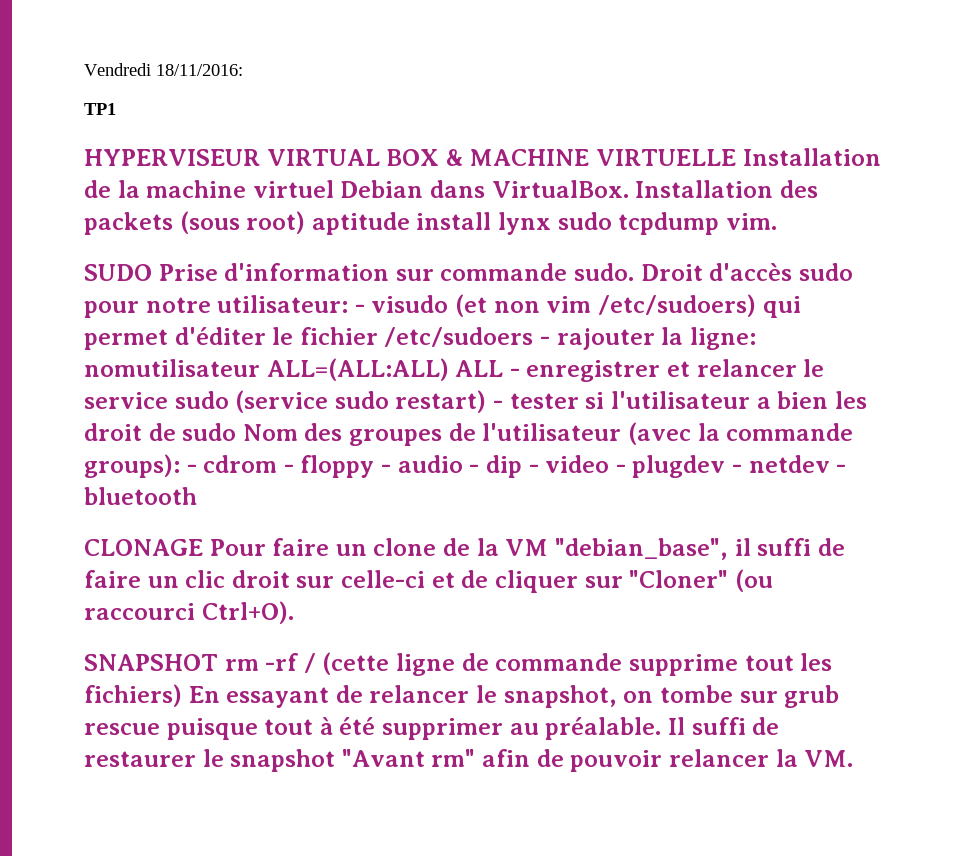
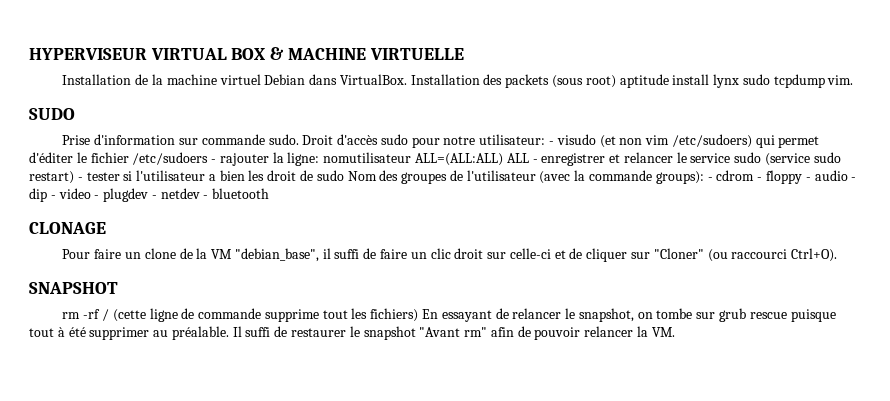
[84,63,243,76] [84,103,116,115] Vendredi 18/11/2016: // TP1 // -> (29, 54) none
(737, 157) none -> (464, 54) //
(152, 272) none -> (75, 114) //
(203, 547) none -> (106, 228) //
(218, 662) none -> (118, 288) //

